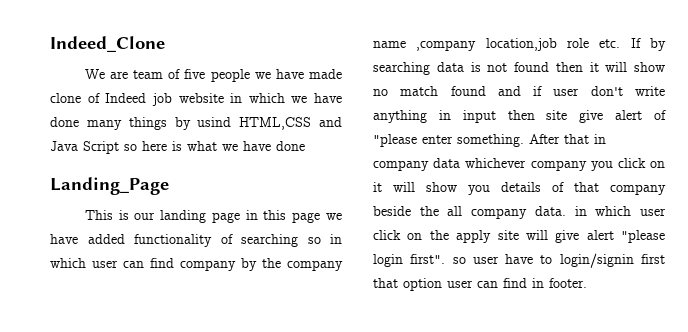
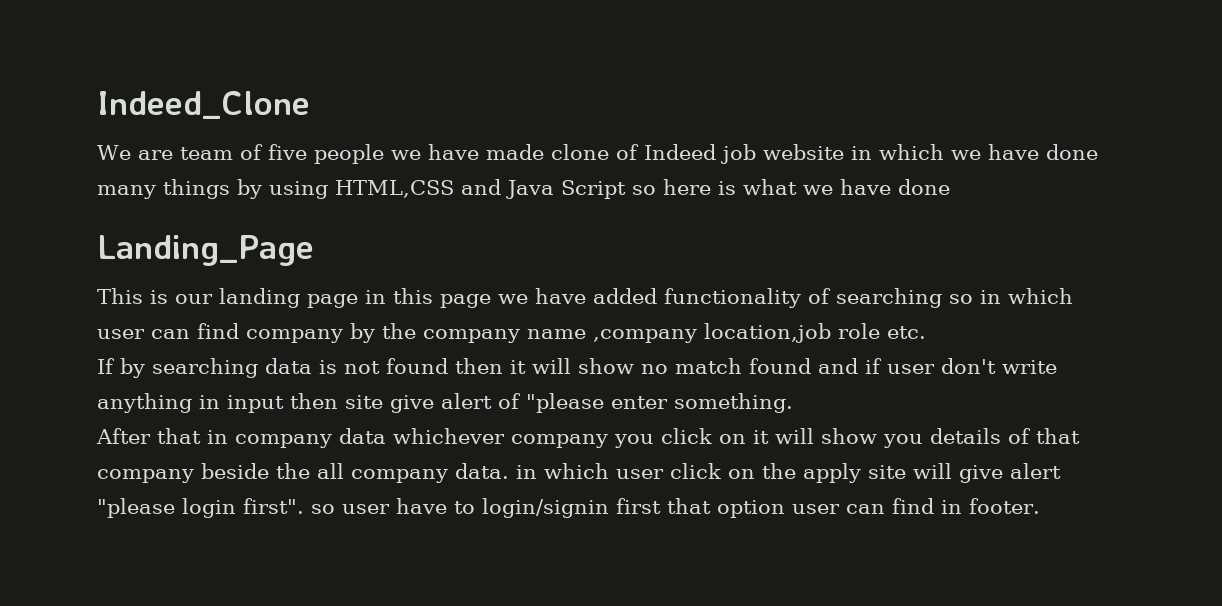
[197,117,232,127] usind -> [269,181,328,199] using
(621, 43) none -> (926, 332) //
(524, 140) none -> (793, 403) //

